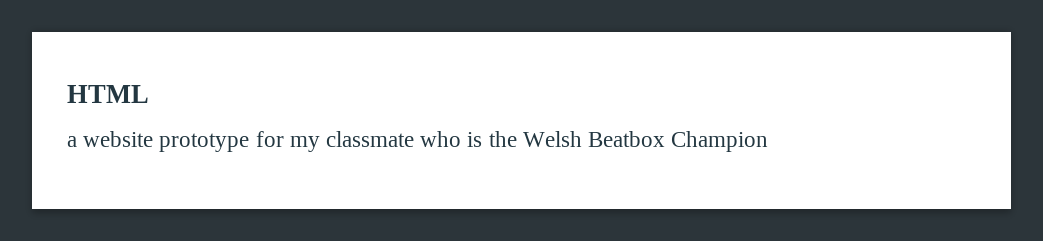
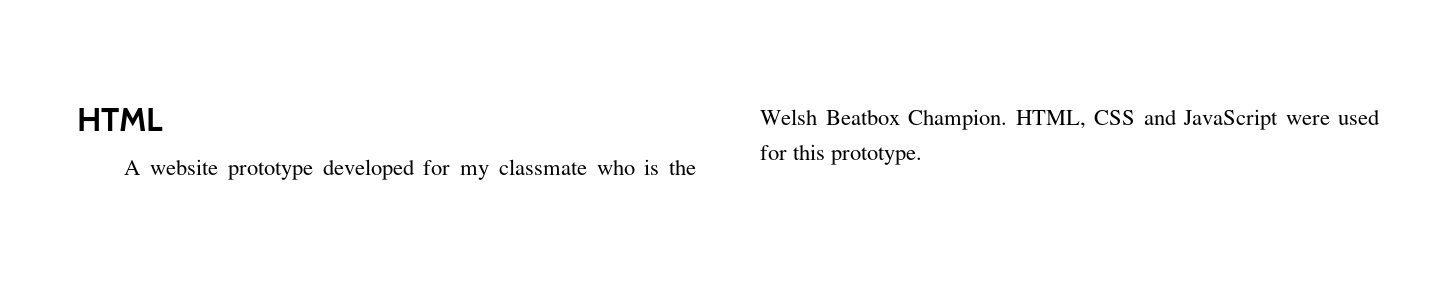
[67,136,77,147] a -> [124,160,141,175] A
(250, 142) none -> [322,159,415,180] developed
[671,131,769,152] Champion -> [908,109,1380,130] [760,144,923,165] Champion. HTML, CSS and JavaScript were used for this prototype.

